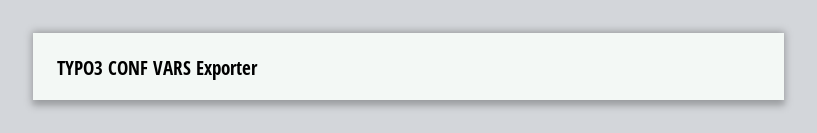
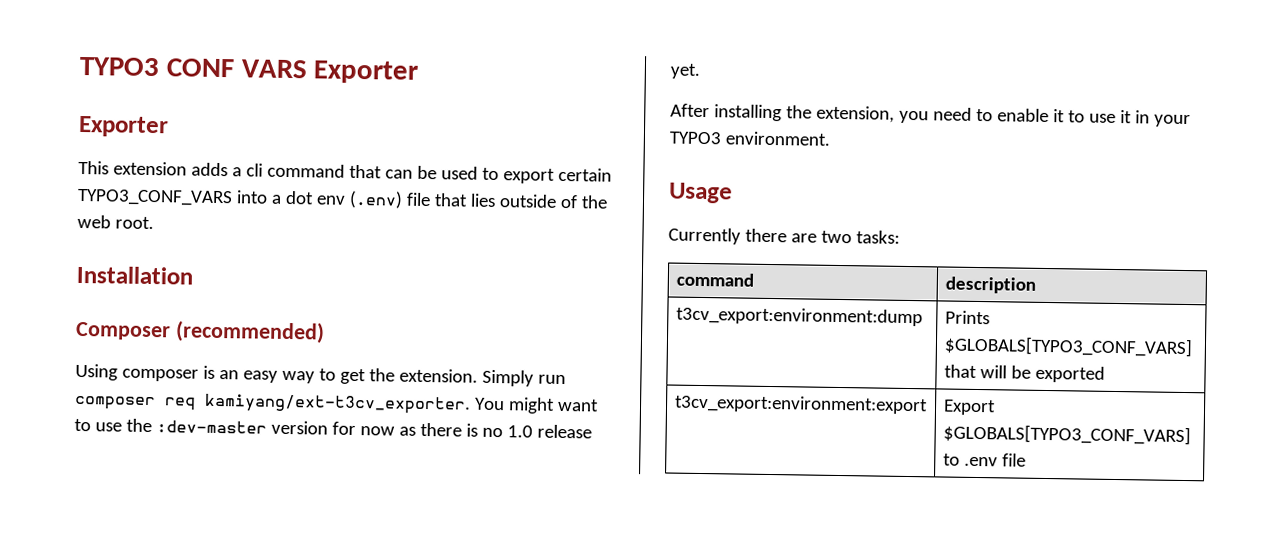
(258, 70) none -> [78,115,169,138] [78,160,612,184] [77,188,608,209] [77,214,154,230] [76,265,193,285] [75,320,325,344] [75,363,566,387] [74,393,599,415] [74,418,592,439] [670,63,700,79] [670,103,1191,128] [669,131,831,146] [668,182,733,204] [668,227,900,245] [675,272,754,287] [944,276,1036,294] [675,306,923,327] [944,310,990,325] [943,335,1193,358] [943,364,1105,383] [673,394,928,415] [942,399,996,416] [942,423,1191,446] [942,453,1026,467] // Exporter // This extension adds a cli command that can be used to export certain TYPO3_CONF_VARS into a dot env (.env) file that lies outside of the web root. // Installation // Composer (recommended) // Using composer is an easy way to get the extension. Simply run composer req kamiyang/ext-t3cv_exporter. You might want to use the :dev-master version for now as there is no 1.0 release yet. // After installing the extension, you need to enable it to use it in your TYPO3 environment. // Usage // Currently there are two tasks: // command | description // t3cv_export:environment:dump | Prints $GLOBALS[TYPO3_CONF_VARS] that will be exported // t3cv_export:environment:export | Export $GLOBALS[TYPO3_CONF_VARS] to .env file

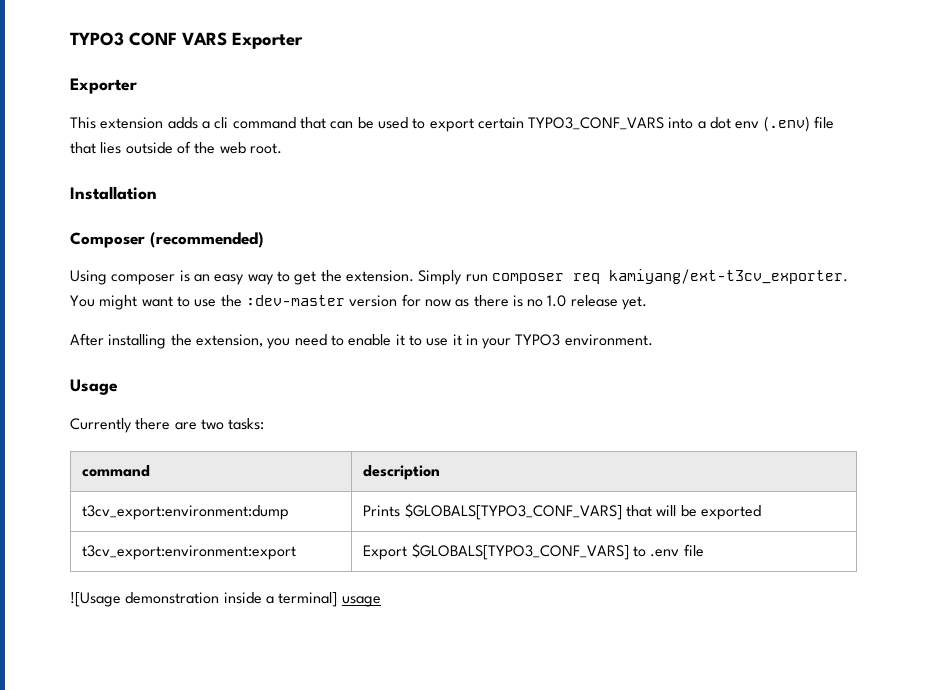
(1026, 460) none -> [70,592,381,607] // ![Usage demonstration inside a terminal] usage

